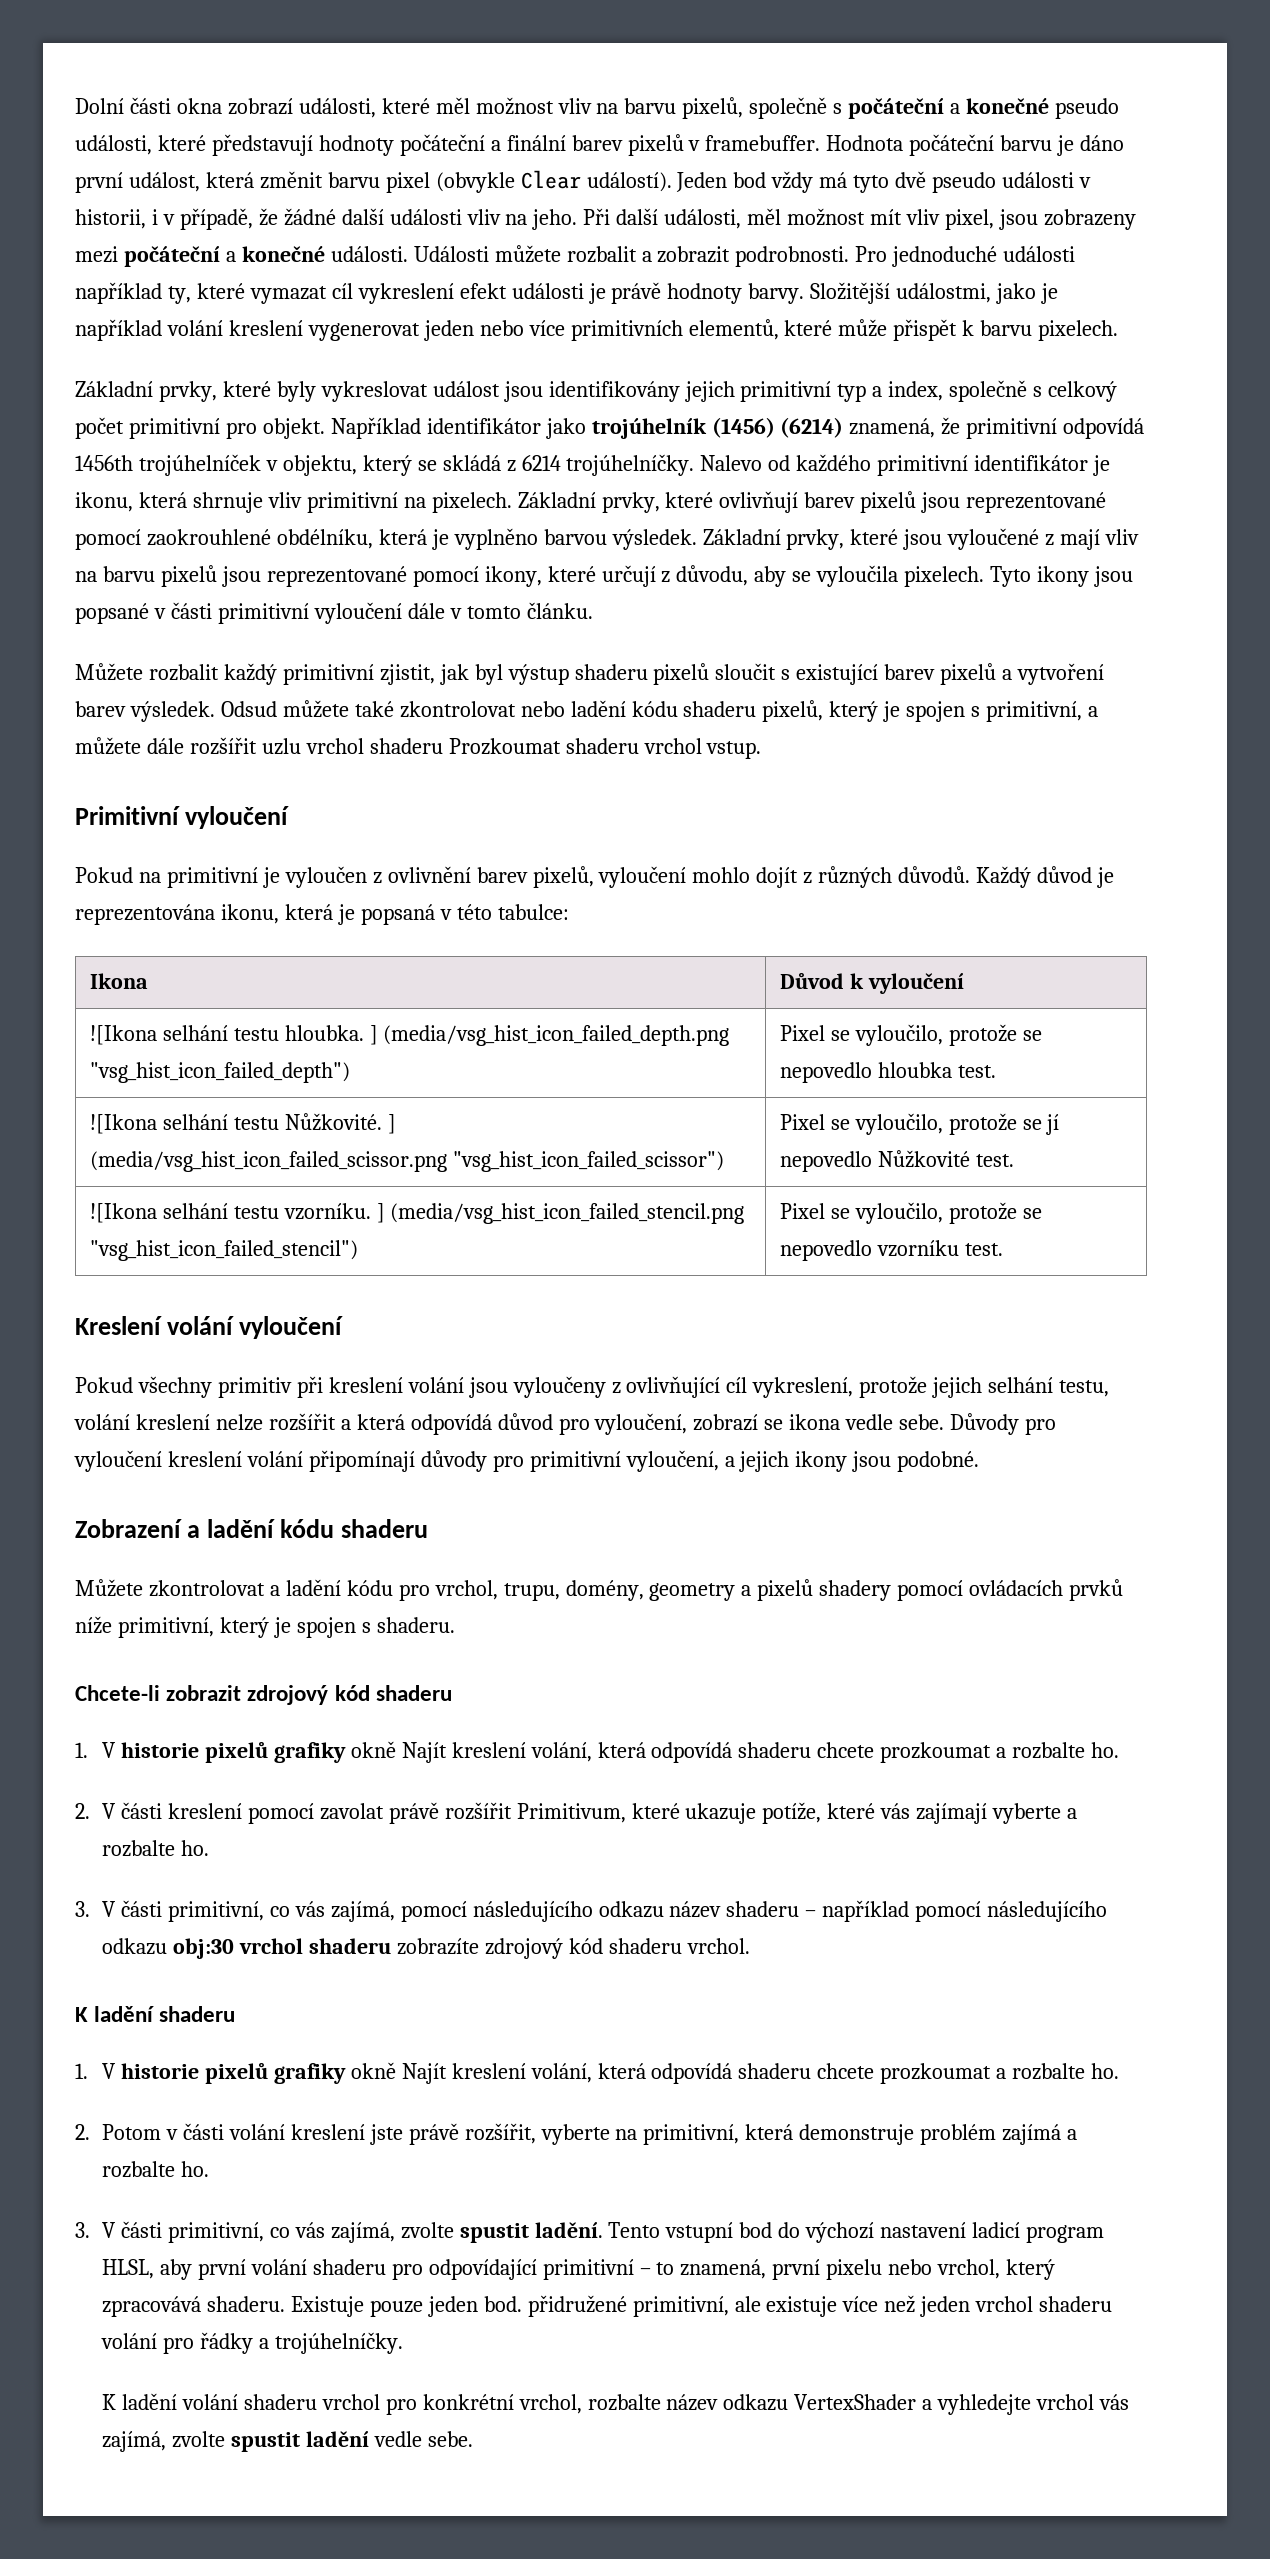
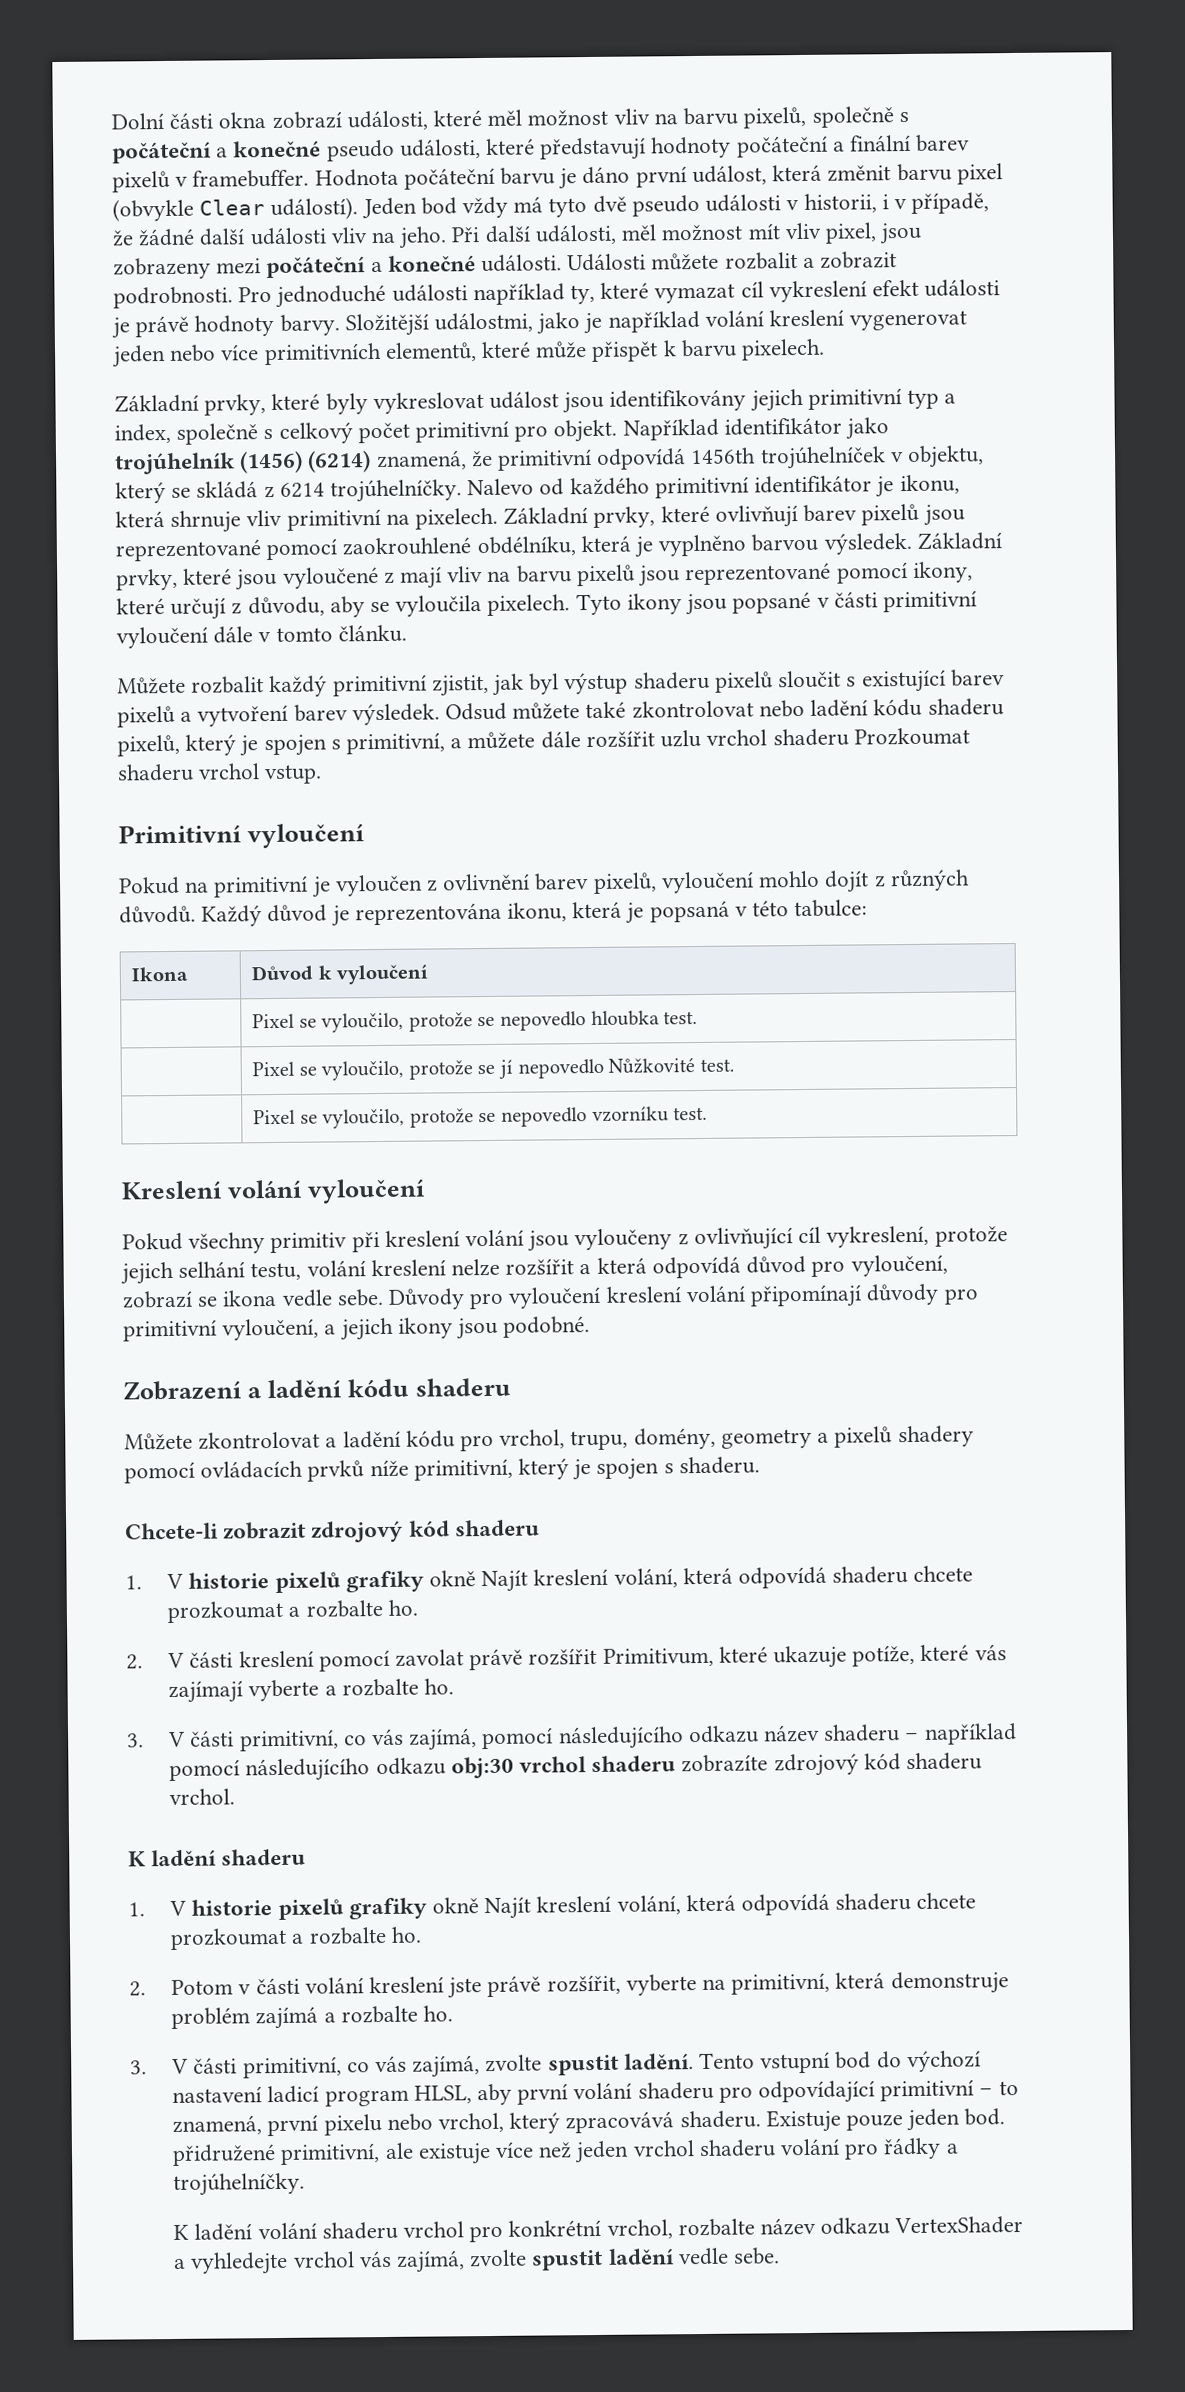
[89,1025,730,1046] [89,1062,350,1083] ![Ikona selhání testu hloubka. ] (media/vsg_hist_icon_failed_depth.png "vsg_hist_icon_failed_depth") -> (429, 974) none
[89,1113,396,1134] [89,1151,724,1172] ![Ikona selhání testu Nůžkovité. ] (media/vsg_hist_icon_failed_scissor.png "vsg_hist_icon_failed_scissor") -> (699, 1017) none
[89,1203,745,1224] [89,1240,358,1261] ![Ikona selhání testu vzorníku. ] (media/vsg_hist_icon_failed_stencil.png "vsg_hist_icon_failed_stencil") -> (735, 1065) none

